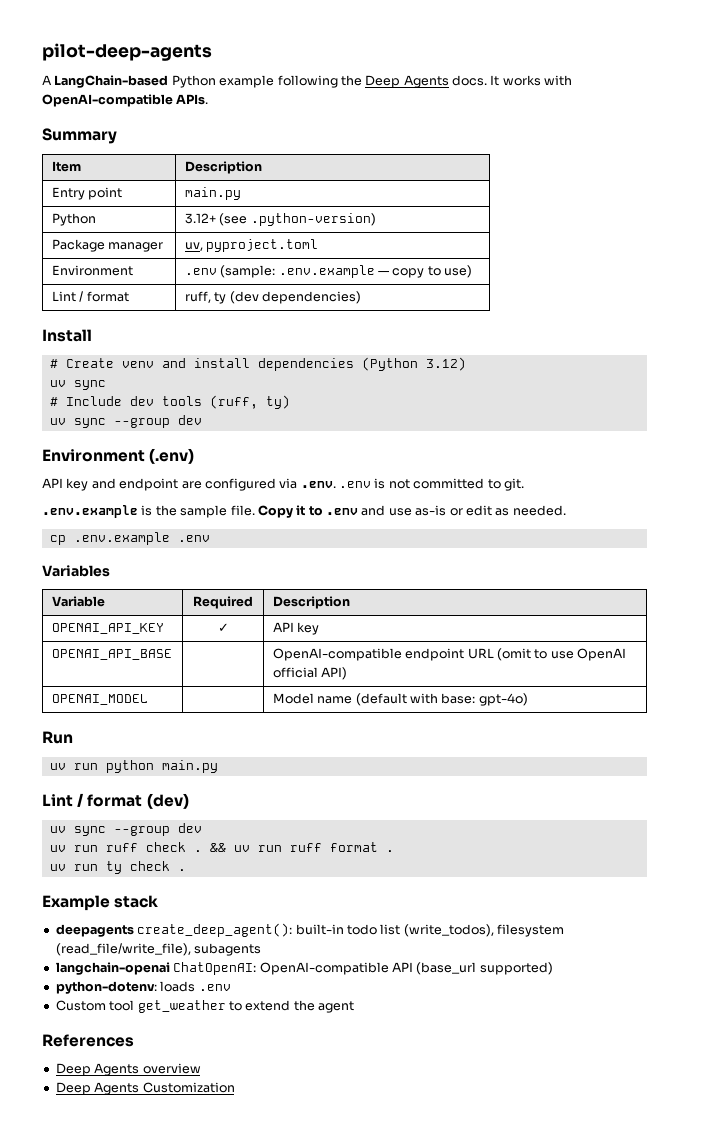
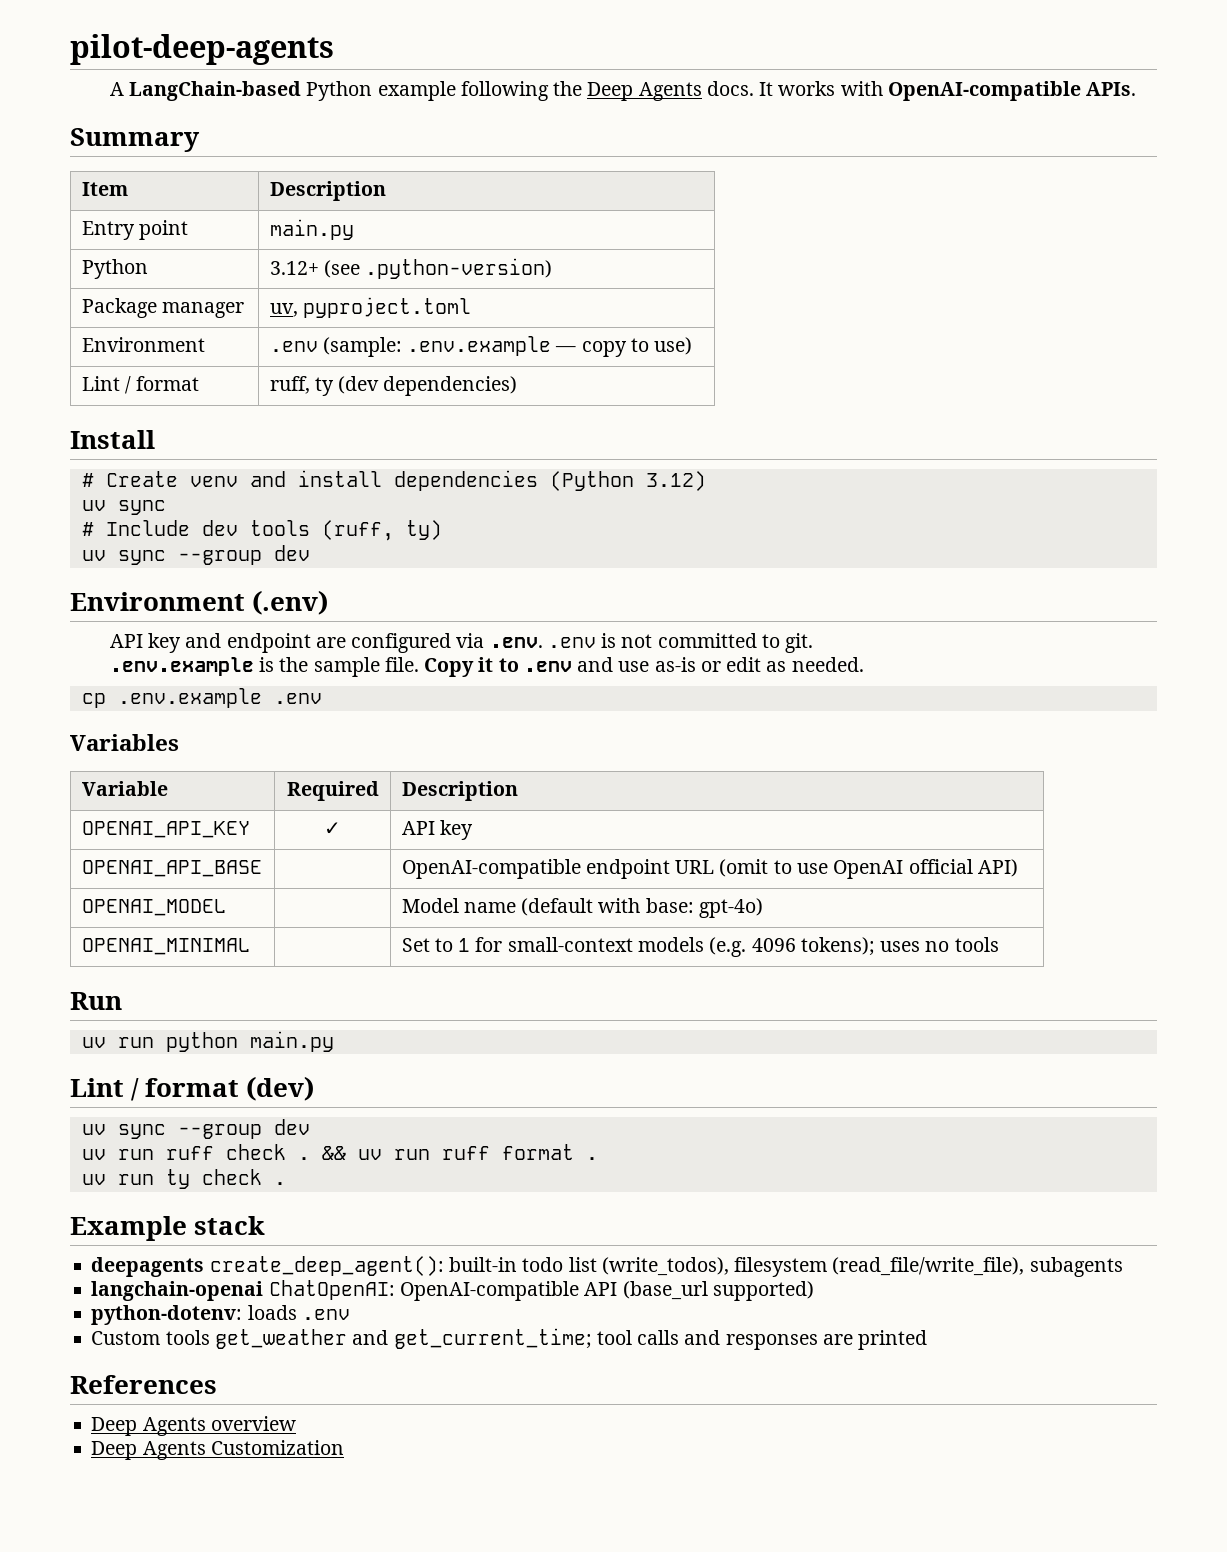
(528, 699) none -> [81,938,250,955] [401,937,999,957] // OPENAI_MINIMAL | | Set to 1 for small-context models (e.g. 4096 tokens); uses no tools
[109,1000,354,1013] tool get_weather to extend the agent -> [165,1328,928,1350] tools get_weather and get_current_time; tool calls and responses are printed

